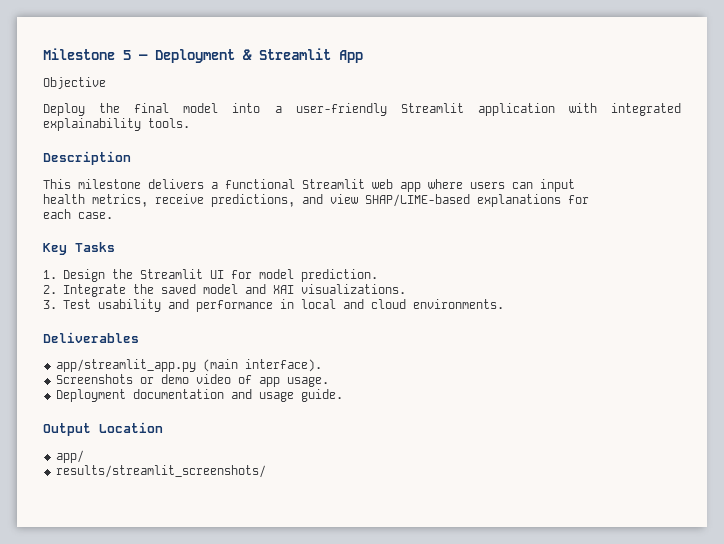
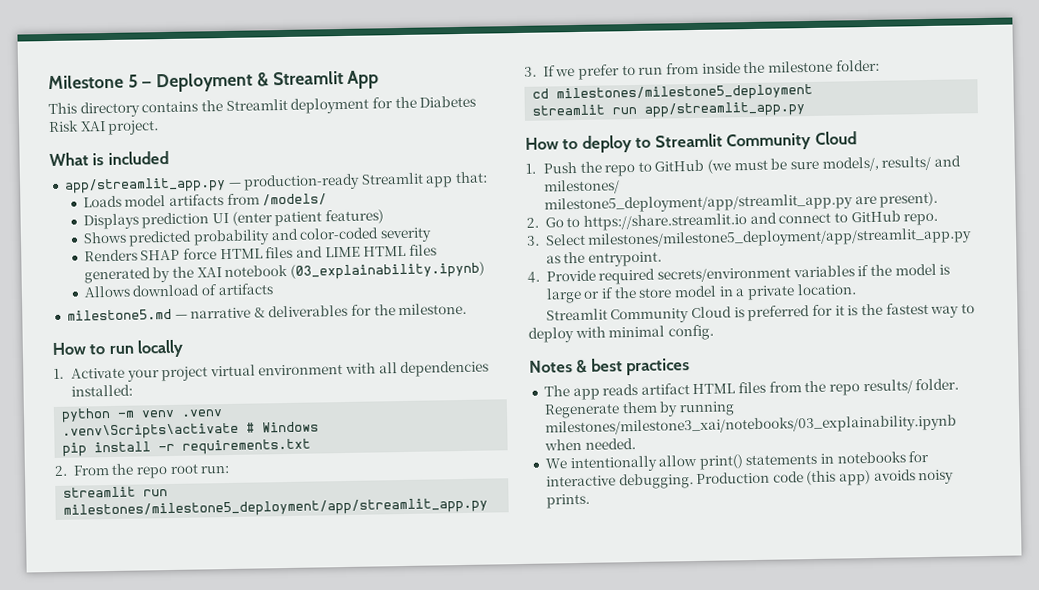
[43,77,106,89] [43,103,681,116] [43,118,190,131] [43,151,131,165] [43,179,575,192] [43,194,589,207] [43,209,113,219] [43,242,115,255] [43,269,378,282] [43,284,406,297] [43,299,504,312] [43,332,139,343] [55,359,322,372] [55,374,329,387] [55,389,343,402] [43,422,163,436] [55,450,84,463] [55,465,266,478] Objective // Deploy the final model into a user-friendly Streamlit application with integrated explainability tools. // Description // This milestone delivers a functional Streamlit web app where users can input // health metrics, receive predictions, and view SHAP/LIME-based explanations for // each case. // Key Tasks // 1. Design the Streamlit UI for model prediction. // 2. Integrate the saved model and XAI visualizations. // 3. Test usability and performance in local and cloud environments. // Deliverables // app/streamlit_app.py (main interface). // Screenshots or demo video of app usage. // Deployment documentation and usage guide. // Output Location // app/ // results/streamlit_screenshots/ -> [48,95,477,118] [48,120,160,136] [49,150,169,167] [63,171,489,194] [82,193,328,208] [82,209,384,230] [82,227,432,247] [83,244,437,262] [83,261,485,284] [83,283,273,298] [66,302,468,321] [52,339,185,358] [53,360,490,382] [70,384,133,397] [61,408,224,423] [62,421,320,440] [62,438,312,457] [54,463,231,479] [63,486,169,498] [63,497,489,519] [524,59,880,80] [532,83,814,103] [532,101,806,118] [525,131,857,153] [525,155,961,177] [543,179,620,195] [543,191,939,214] [526,210,939,231] [526,227,973,249] [545,251,663,267] [527,263,951,285] [545,283,857,304] [545,303,975,324] [528,324,714,343] [529,358,691,376] [543,378,960,401] [543,401,735,419] [544,414,957,437] [543,438,636,451] [544,451,930,473] [545,469,955,490] [545,493,590,509] This directory contains the Streamlit deployment for the Diabetes Risk XAI project. // What is included // app/streamlit_app.py — production-ready Streamlit app that: // Loads model artifacts from /models/ // Displays prediction UI (enter patient features) // Shows predicted probability and color-coded severity // Renders SHAP force HTML files and LIME HTML files generated by the XAI notebook (03_explainability.ipynb) // Allows download of artifacts // milestone5.md — narrative & deliverables for the milestone. // How to run locally // 1. Activate your project virtual environment with all dependencies installed: // python -m venv .venv // .venv\Scripts\activate # Windows // pip install -r requirements.txt // 2. From the repo root run: // streamlit run milestones/milestone5_deployment/app/streamlit_app.py // 3. If we prefer to run from inside the milestone folder: // cd milestones/milestone5_deployment // streamlit run app/streamlit_app.py // How to deploy to Streamlit Community Cloud // 1. Push the repo to GitHub (we must be sure models/, results/ and milestones/ // milestone5_deployment/app/streamlit_app.py are present). // 2. Go to https://share.streamlit.io and connect to GitHub repo. // 3. Select milestones/milestone5_deployment/app/streamlit_app.py as the entrypoint. // 4. Provide required secrets/environment variables if the model is large or if the store model in a private location. // Streamlit Community Cloud is preferred for it is the fastest way to deploy with minimal config. // Notes & best practices // The app reads artifact HTML files from the repo results/ folder. Regenerate them by running milestones/milestone3_xai/notebooks/03_explainability.ipynb when needed. // We intentionally allow print() statements in notebooks for interactive debugging. Production code (this app) avoids noisy prints.

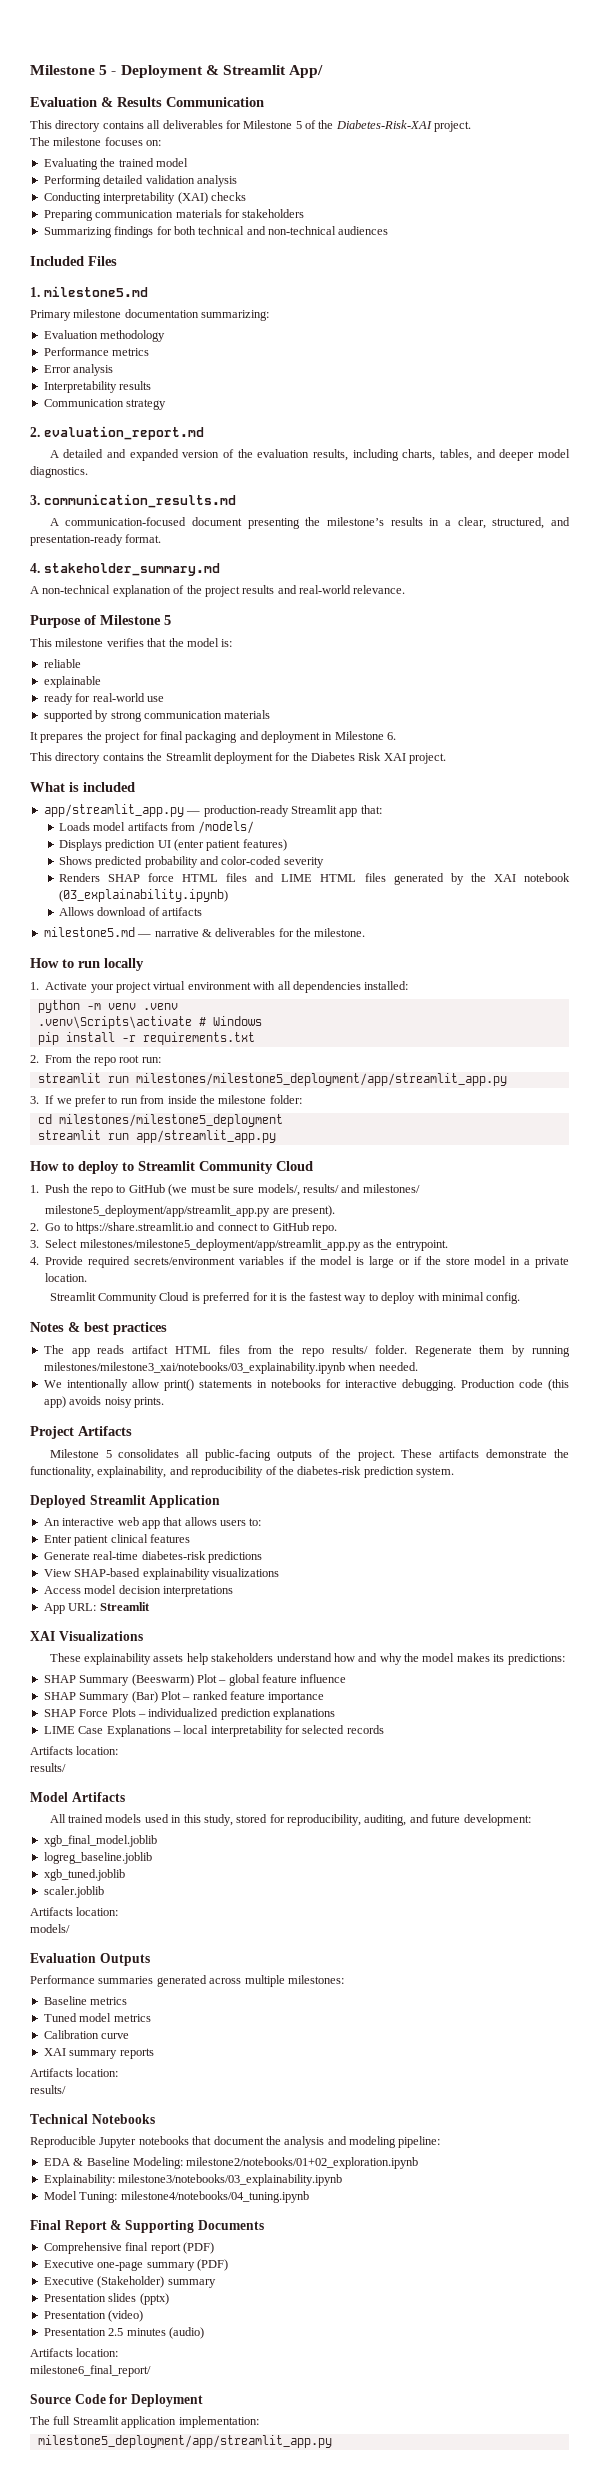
[48,74,153,90] Milestone 5 — -> [30,65,117,75] Milestone 5 -
[347,70,380,89] App -> [289,65,324,78] [30,97,264,107] [30,120,472,132] [30,137,162,146] [43,158,188,170] [43,175,237,187] [43,192,246,204] [43,209,305,221] [43,226,389,238] [30,256,117,266] [30,286,148,297] [30,309,270,321] [43,330,166,342] [43,347,150,356] [43,364,114,376] [43,381,152,393] [43,399,167,410] [30,426,204,440] [49,449,570,461] [30,466,88,478] [30,494,236,508] [49,517,570,529] [30,534,162,546] [30,563,220,576] [30,585,406,597] [30,615,171,628] [30,638,233,647] [43,659,81,668] [43,676,101,688] [43,693,164,705] [43,710,271,722] [30,731,397,743] App/ // Evaluation & Results Communication // This directory contains all deliverables for Milestone 5 of the Diabetes-Risk-XAI project. // The milestone focuses on: // Evaluating the trained model // Performing detailed validation analysis // Conducting interpretability (XAI) checks // Preparing communication materials for stakeholders // Summarizing findings for both technical and non-technical audiences // Included Files // 1. milestone5.md // Primary milestone documentation summarizing: // Evaluation methodology // Performance metrics // Error analysis // Interpretability results // Communication strategy // 2. evaluation_report.md // A detailed and expanded version of the evaluation results, including charts, tables, and deeper model diagnostics. // 3. communication_results.md // A communication-focused document presenting the milestone’s results in a clear, structured, and presentation-ready format. // 4. stakeholder_summary.md // A non-technical explanation of the project results and real-world relevance. // Purpose of Milestone 5 // This milestone verifies that the model is: // reliable // explainable // ready for real-world use // supported by strong communication materials // It prepares the project for final packaging and deployment in Milestone 6.
(590, 501) none -> [30,1426,132,1439] [49,1449,570,1461] [30,1466,454,1478] [30,1495,221,1508] [43,1517,262,1529] [43,1534,190,1546] [43,1551,262,1563] [43,1568,279,1580] [43,1585,233,1597] [43,1602,150,1614] [30,1631,143,1641] [49,1653,565,1665] [43,1674,347,1686] [43,1691,325,1703] [43,1708,335,1720] [43,1725,384,1737] [30,1746,119,1755] [30,1763,66,1772] [30,1792,125,1802] [49,1814,531,1826] [43,1835,157,1847] [43,1852,152,1864] [43,1869,125,1881] [43,1886,104,1898] [30,1907,119,1916] [30,1924,70,1933] [30,1953,150,1966] [30,1975,344,1987] [43,1996,128,2005] [43,2013,151,2022] [43,2030,130,2039] [43,2048,154,2059] [30,2068,119,2077] [30,2085,66,2094] [30,2114,155,2124] [30,2136,441,2148] [43,2157,419,2169] [43,2174,343,2186] [43,2191,309,2203] [30,2220,264,2233] [43,2242,214,2254] [43,2259,228,2271] [43,2276,216,2288] [43,2293,169,2305] [43,2310,144,2322] [43,2327,204,2339] [30,2348,119,2357] [30,2365,151,2377] [30,2394,203,2407] [30,2416,259,2428] [37,2435,332,2448] // Project Artifacts // Milestone 5 consolidates all public-facing outputs of the project. These artifacts demonstrate the functionality, explainability, and reproducibility of the diabetes-risk prediction system. // Deployed Streamlit Application // An interactive web app that allows users to: // Enter patient clinical features // Generate real-time diabetes-risk predictions // View SHAP-based explainability visualizations // Access model decision interpretations // App URL: Streamlit // XAI Visualizations // These explainability assets help stakeholders understand how and why the model makes its predictions: // SHAP Summary (Beeswarm) Plot – global feature influence // SHAP Summary (Bar) Plot – ranked feature importance // SHAP Force Plots – individualized prediction explanations // LIME Case Explanations – local interpretability for selected records // Artifacts location: // results/ // Model Artifacts // All trained models used in this study, stored for reproducibility, auditing, and future development: // xgb_final_model.joblib // logreg_baseline.joblib // xgb_tuned.joblib // scaler.joblib // Artifacts location: // models/ // Evaluation Outputs // Performance summaries generated across multiple milestones: // Baseline metrics // Tuned model metrics // Calibration curve // XAI summary reports // Artifacts location: // results/ // Technical Notebooks // Reproducible Jupyter notebooks that document the analysis and modeling pipeline: // EDA & Baseline Modeling: milestone2/notebooks/01+02_exploration.ipynb // Explainability: milestone3/notebooks/03_explainability.ipynb // Model Tuning: milestone4/notebooks/04_tuning.ipynb // Final Report & Supporting Documents // Comprehensive final report (PDF) // Executive one-page summary (PDF) // Executive (Stakeholder) summary // Presentation slides (pptx) // Presentation (video) // Presentation 2.5 minutes (audio) // Artifacts location: // milestone6_final_report/ // Source Code for Deployment // The full Streamlit application implementation: // milestone5_deployment/app/streamlit_app.py

